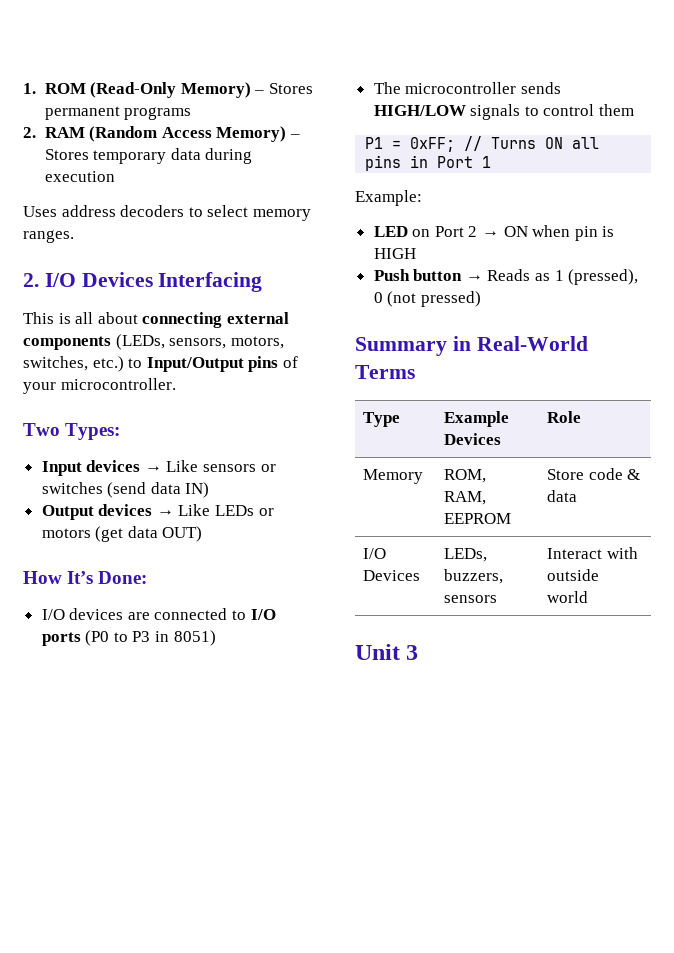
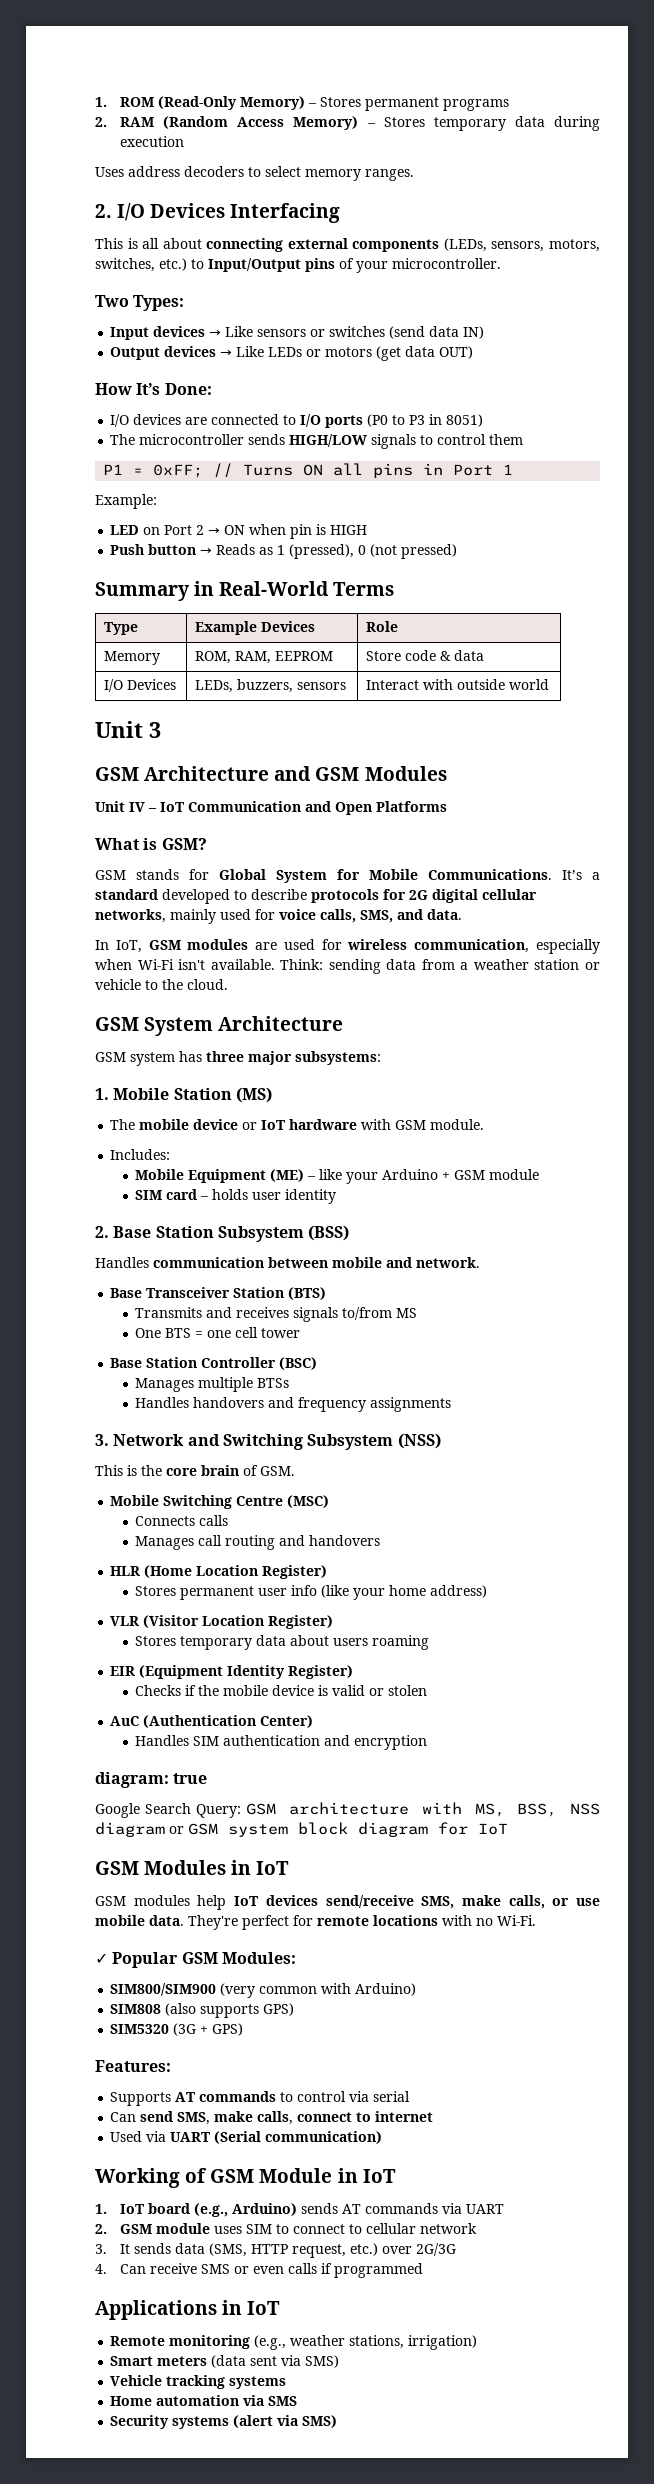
(419, 652) none -> [95,766,447,781] [95,801,447,815] [95,838,207,850] [95,869,600,883] [95,889,537,904] [95,909,462,924] [95,939,600,954] [95,959,600,974] [95,979,228,990] [95,1016,344,1036] [95,1051,381,1066] [95,1087,272,1103] [110,1119,485,1130] [110,1149,171,1160] [135,1169,540,1184] [135,1189,337,1204] [95,1225,350,1242] [95,1257,480,1268] [110,1287,327,1300] [135,1307,418,1322] [135,1327,301,1338] [110,1357,318,1370] [135,1377,290,1392] [135,1397,452,1412] [95,1433,441,1450] [95,1465,295,1476] [110,1495,330,1509] [135,1515,229,1526] [135,1535,381,1550] [110,1565,328,1579] [135,1585,488,1600] [110,1615,334,1629] [135,1635,430,1650] [110,1665,354,1679] [135,1685,428,1696] [110,1715,314,1728] [135,1735,428,1750] [95,1772,208,1788] [95,1802,600,1818] [95,1822,508,1837] [95,1860,290,1875] [95,1895,600,1910] [95,1915,536,1930] [95,1952,296,1968] [110,1983,417,1998] [110,2003,295,2018] [110,2023,244,2036] [95,2060,171,2072] [110,2091,411,2106] [110,2111,434,2125] [110,2131,383,2144] [95,2168,396,2188] [95,2203,505,2217] [95,2223,478,2234] [95,2243,457,2258] [95,2263,424,2278] [95,2300,281,2320] [110,2335,478,2350] [110,2355,340,2368] [110,2375,287,2389] [110,2395,298,2406] [110,2415,338,2429] // GSM Architecture and GSM Modules // Unit IV – IoT Communication and Open Platforms // What is GSM? // GSM stands for Global System for Mobile Communications. It’s a standard developed to describe protocols for 2G digital cellular networks, mainly used for voice calls, SMS, and data. // In IoT, GSM modules are used for wireless communication, especially when Wi-Fi isn't available. Think: sending data from a weather station or vehicle to the cloud. // GSM System Architecture // GSM system has three major subsystems: // 1. Mobile Station (MS) // The mobile device or IoT hardware with GSM module. // Includes: // Mobile Equipment (ME) – like your Arduino + GSM module // SIM card – holds user identity // 2. Base Station Subsystem (BSS) // Handles communication between mobile and network. // Base Transceiver Station (BTS) // Transmits and receives signals to/from MS // One BTS = one cell tower // Base Station Controller (BSC) // Manages multiple BTSs // Handles handovers and frequency assignments // 3. Network and Switching Subsystem (NSS) // This is the core brain of GSM. // Mobile Switching Centre (MSC) // Connects calls // Manages call routing and handovers // HLR (Home Location Register) // Stores permanent user info (like your home address) // VLR (Visitor Location Register) // Stores temporary data about users roaming // EIR (Equipment Identity Register) // Checks if the mobile device is valid or stolen // AuC (Authentication Center) // Handles SIM authentication and encryption // diagram: true // Google Search Query: GSM architecture with MS, BSS, NSS diagram or GSM system block diagram for IoT // GSM Modules in IoT // GSM modules help IoT devices send/receive SMS, make calls, or use mobile data. They're perfect for remote locations with no Wi-Fi. // ✓ Popular GSM Modules: // SIM800/SIM900 (very common with Arduino) // SIM808 (also supports GPS) // SIM5320 (3G + GPS) // Features: // Supports AT commands to control via serial // Can send SMS, make calls, connect to internet // Used via UART (Serial communication) // Working of GSM Module in IoT // 1. IoT board (e.g., Arduino) sends AT commands via UART // 2. GSM module uses SIM to connect to cellular network // 3. It sends data (SMS, HTTP request, etc.) over 2G/3G // 4. Can receive SMS or even calls if programmed // Applications in IoT // Remote monitoring (e.g., weather stations, irrigation) // Smart meters (data sent via SMS) // Vehicle tracking systems // Home automation via SMS // Security systems (alert via SMS)

